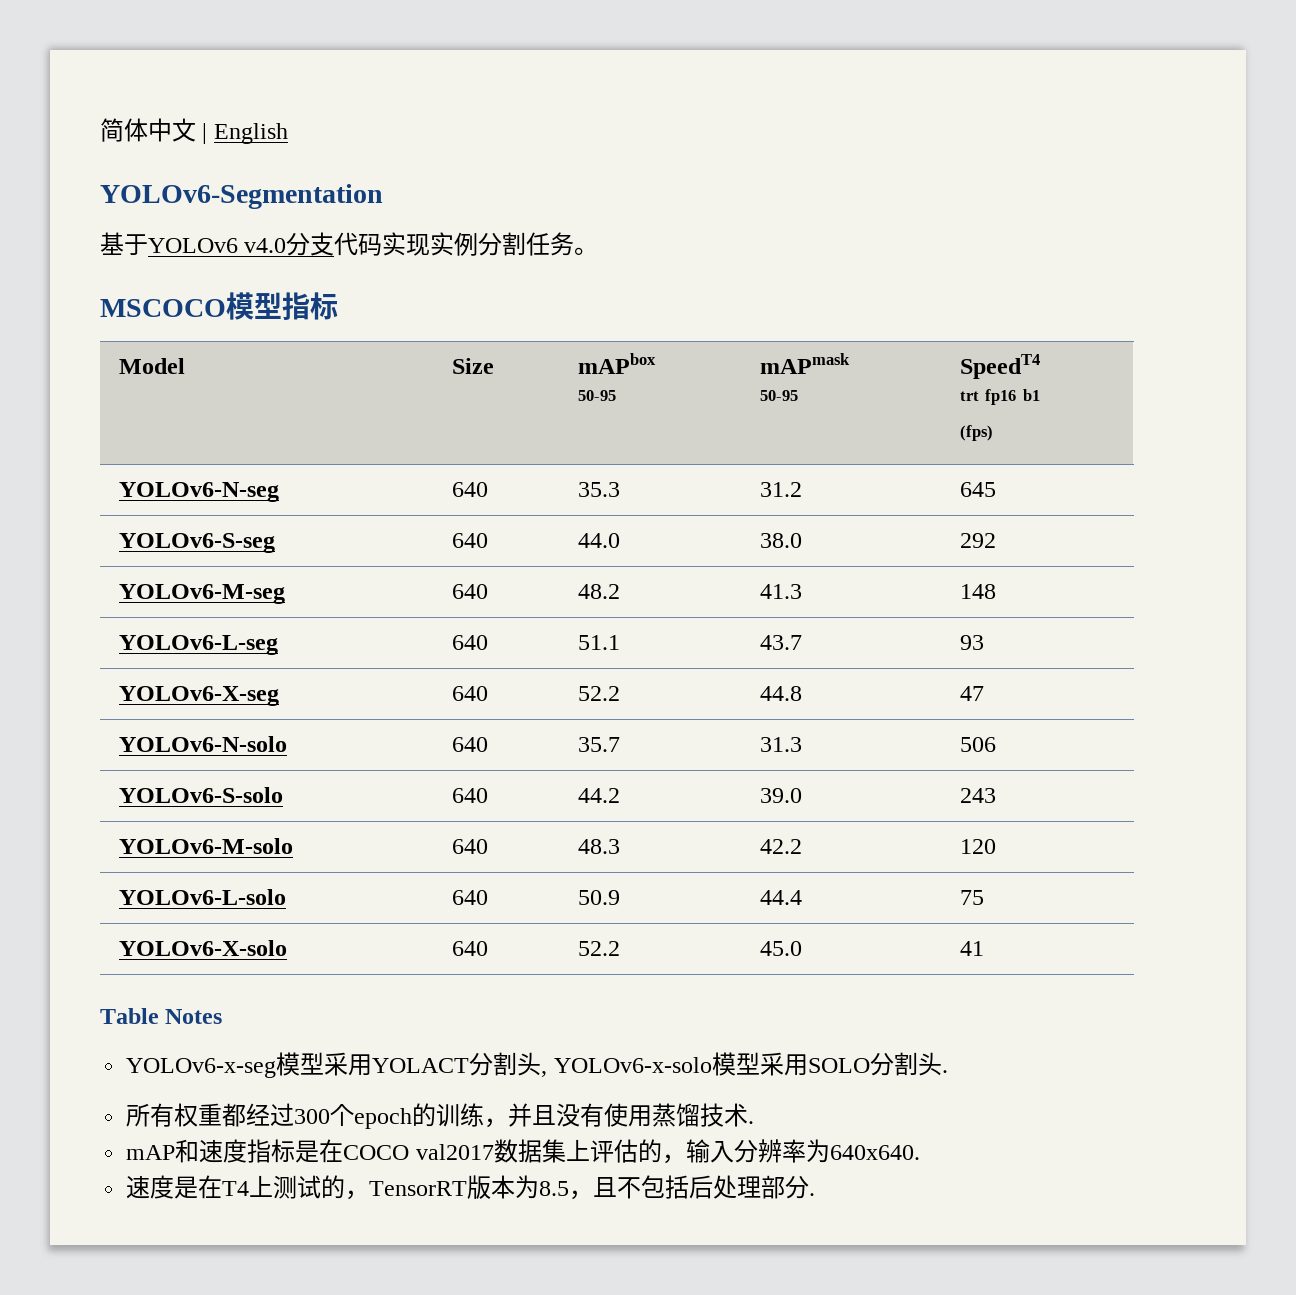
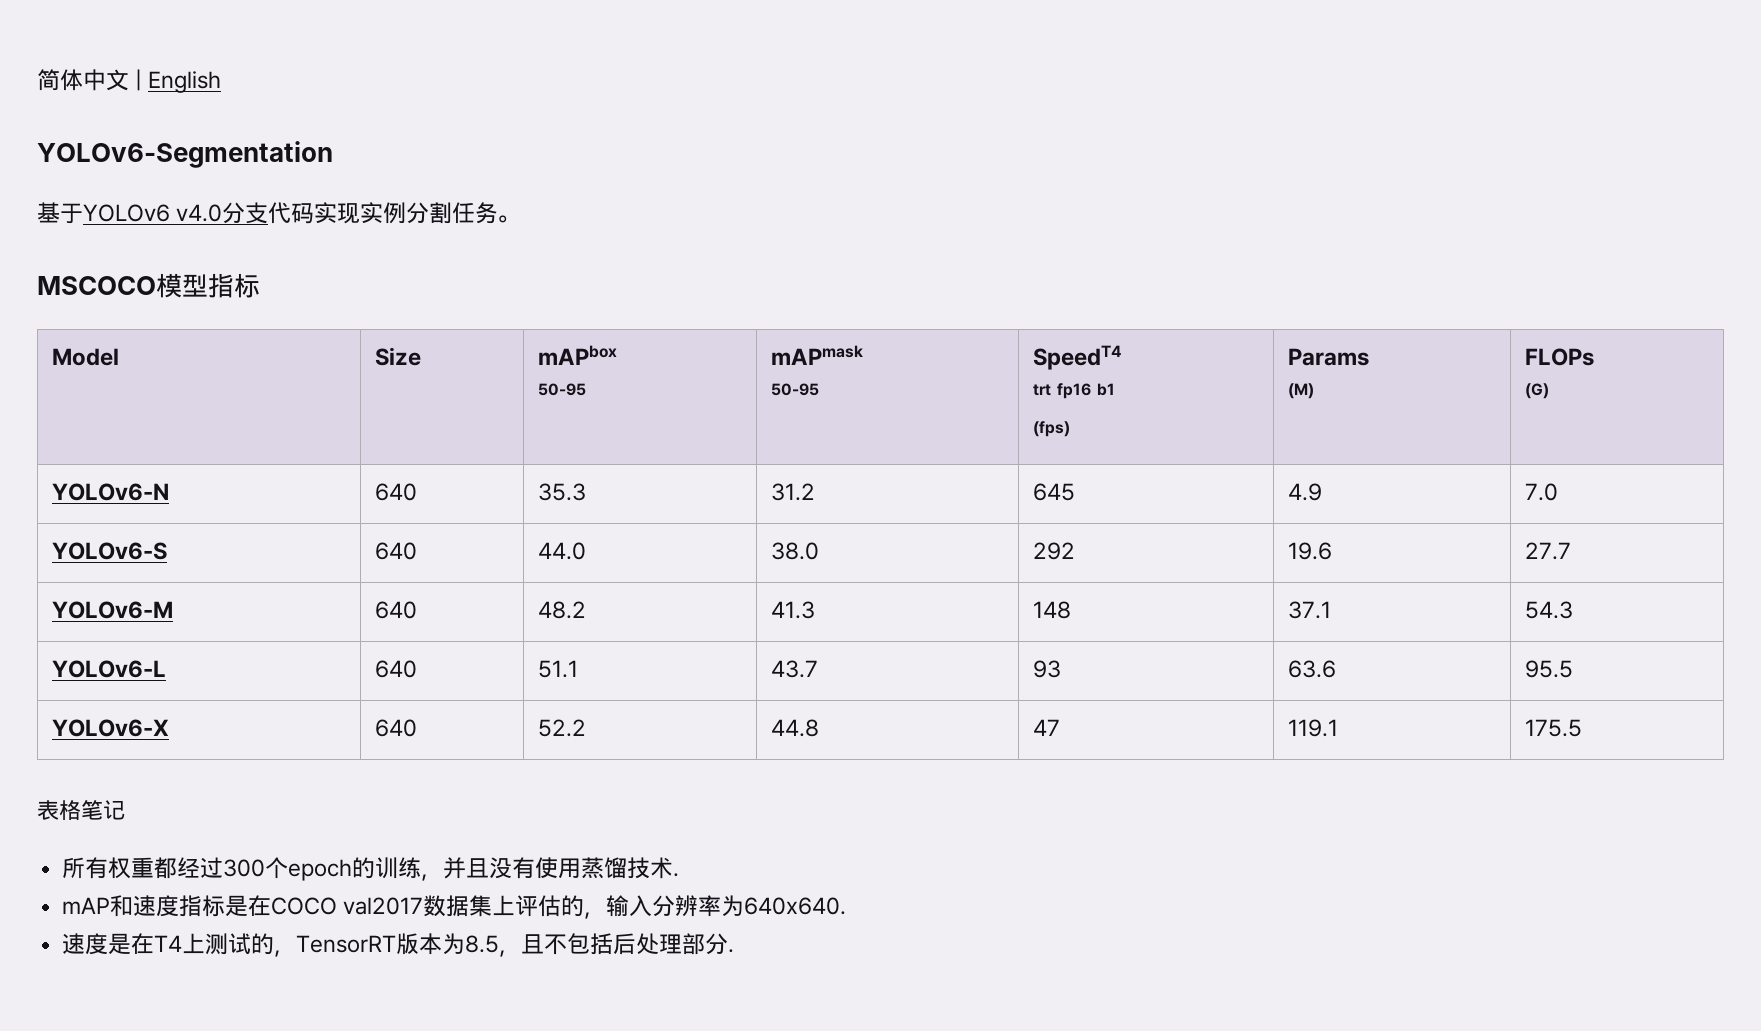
[118,482,279,502] // YOLOv6-N-seg -> [1287,348,1369,366] [1287,383,1314,399] [1524,348,1594,366] [1524,383,1549,399] [51,483,169,501] | Params // (M) | FLOPs // (G) // YOLOv6-N
[118,533,275,553] // YOLOv6-S-seg -> [1287,483,1322,501] [1524,483,1558,501] [51,542,167,560] | 4.9 | 7.0 // YOLOv6-S
[118,584,285,604] // YOLOv6-M-seg -> [1287,542,1332,560] [1524,542,1571,560] [51,601,173,619] | 19.6 | 27.7 // YOLOv6-M
[118,635,278,655] // YOLOv6-L-seg -> [1287,601,1331,619] [1524,601,1573,619] [51,660,166,678] | 37.1 | 54.3 // YOLOv6-L
[118,686,279,706] // YOLOv6-X-seg -> [1287,660,1336,678] [1524,660,1573,678] [51,719,169,737] | 63.6 | 95.5 // YOLOv6-X
[118,736,287,752] [451,737,488,752] [577,737,620,752] [759,737,802,752] [959,737,996,752] [118,787,283,803] [451,788,488,803] [577,788,620,803] [759,788,802,803] [959,788,996,803] [118,838,293,854] [451,839,488,854] [577,839,620,854] [759,839,802,854] [959,839,996,854] [118,889,286,905] [451,890,488,905] [577,890,620,905] [759,890,802,905] [959,890,984,905] [118,940,287,956] [451,941,488,956] [577,941,620,956] [759,941,802,956] [959,941,984,956] [100,1008,223,1024] [126,1052,948,1078] // YOLOv6-N-solo | 640 | 35.7 | 31.3 | 506 // YOLOv6-S-solo | 640 | 44.2 | 39.0 | 243 // YOLOv6-M-solo | 640 | 48.3 | 42.2 | 120 // YOLOv6-L-solo | 640 | 50.9 | 44.4 | 75 // YOLOv6-X-solo | 640 | 52.2 | 45.0 | 41 // Table Notes // YOLOv6-x-seg模型采用YOLACT分割头, YOLOv6-x-solo模型采用SOLO分割头. -> [1287,719,1338,737] [1524,719,1582,737] [37,800,125,820] | 119.1 | 175.5 // 表格笔记

